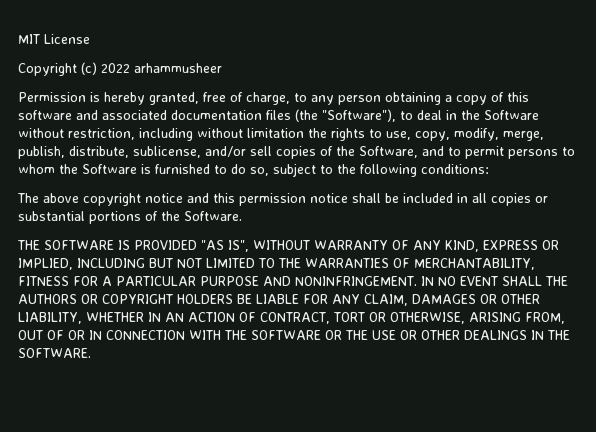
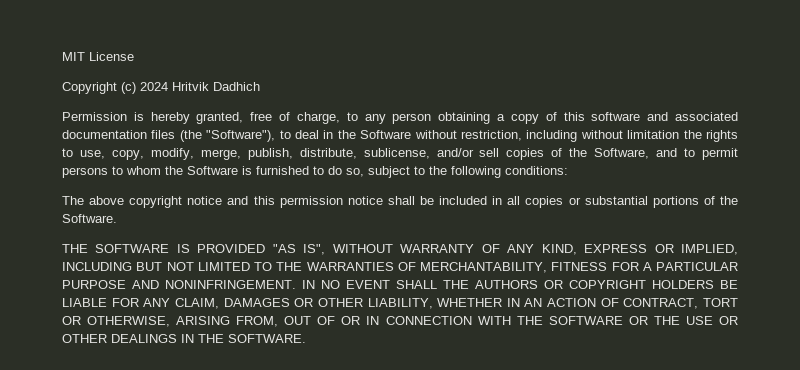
[101,63,222,73] 2022 arhammusheer -> [140,82,260,91] 2024 Hritvik Dadhich

